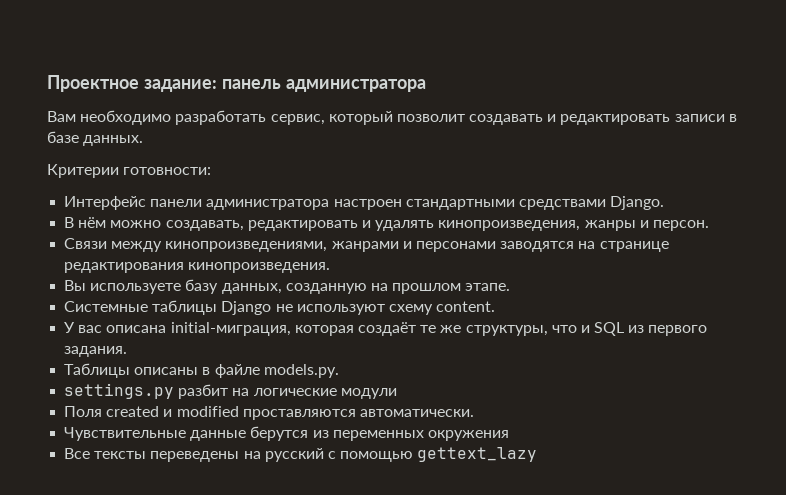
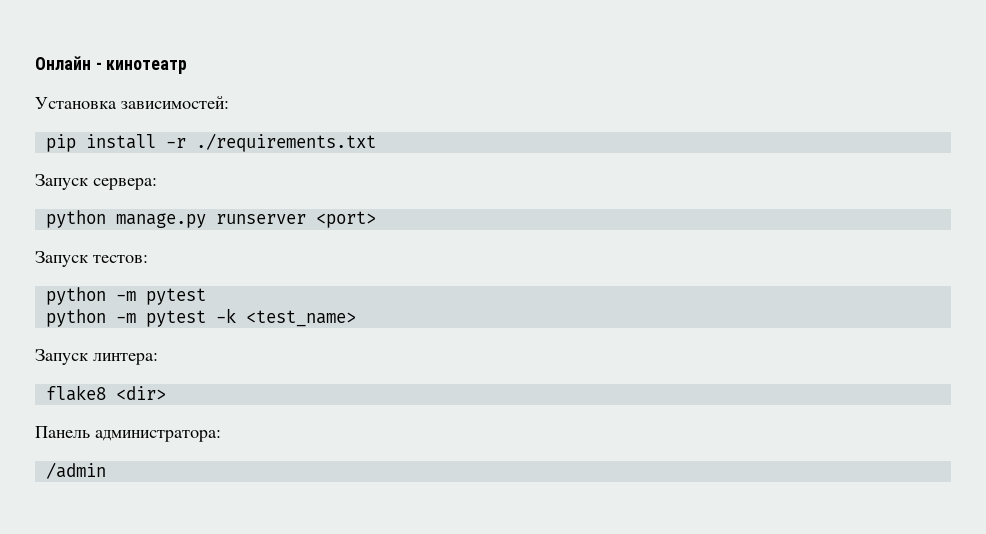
[47,75,426,92] [47,110,737,125] [47,131,144,146] [47,164,212,178] [64,196,665,210] [64,217,709,231] [64,238,669,252] [64,262,331,273] [64,279,511,294] [64,300,496,315] [64,322,708,336] [64,346,128,357] [64,363,339,378] [64,383,397,399] [64,406,474,420] [64,426,509,441] [64,447,538,462] Проектное задание: панель администратора // Вам необходимо разработать сервис, который позволит создавать и редактировать записи в базе данных. // Критерии готовности: // Интерфейс панели администратора настроен стандартными средствами Django. // В нём можно создавать, редактировать и удалять кинопроизведения, жанры и персон. // Связи между кинопроизведениями, жанрами и персонами заводятся на странице редактирования кинопроизведения. // Вы используете базу данных, созданную на прошлом этапе. // Системные таблицы Django не используют схему content. // У вас описана initial-миграция, которая создаёт те же структуры, что и SQL из первого задания. // Таблицы описаны в файле models.py. // settings.py разбит на логические модули // Поля created и modified проставляются автоматически. // Чувствительные данные берутся из переменных окружения // Все тексты переведены на русский с помощью gettext_lazy -> [35,56,188,74] [35,96,229,109] [45,133,376,152] [35,174,157,190] [45,210,376,228] [35,251,148,267] [45,287,206,305] [45,308,356,327] [35,349,158,365] [45,385,166,401] [35,426,221,442] [45,462,106,479] Онлайн - кинотеатр // Установка зависимостей: // pip install -r ./requirements.txt // Запуск сервера: // python manage.py runserver <port> // Запуск тестов: // python -m pytest // python -m pytest -k <test_name> // Запуск линтера: // flake8 <dir> // Панель администратора: // /admin

